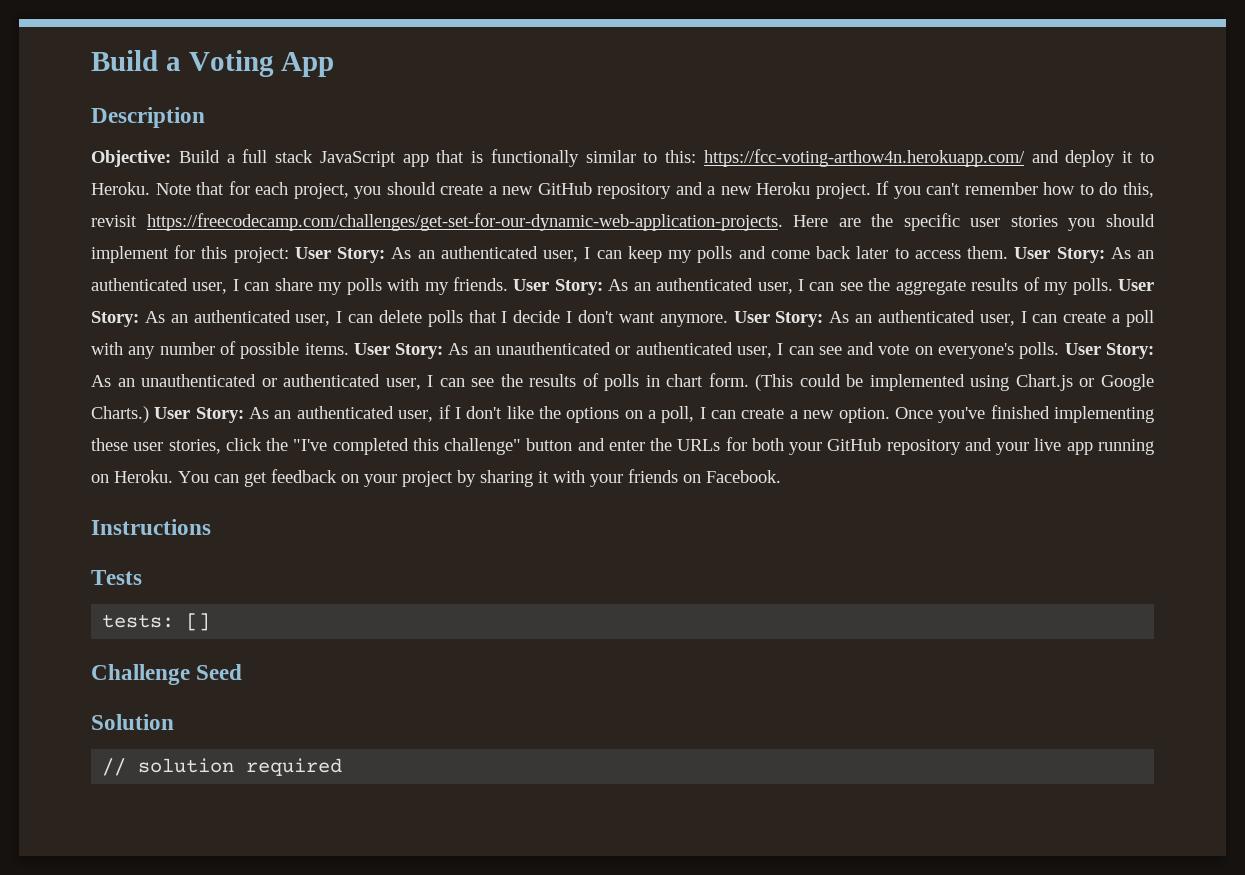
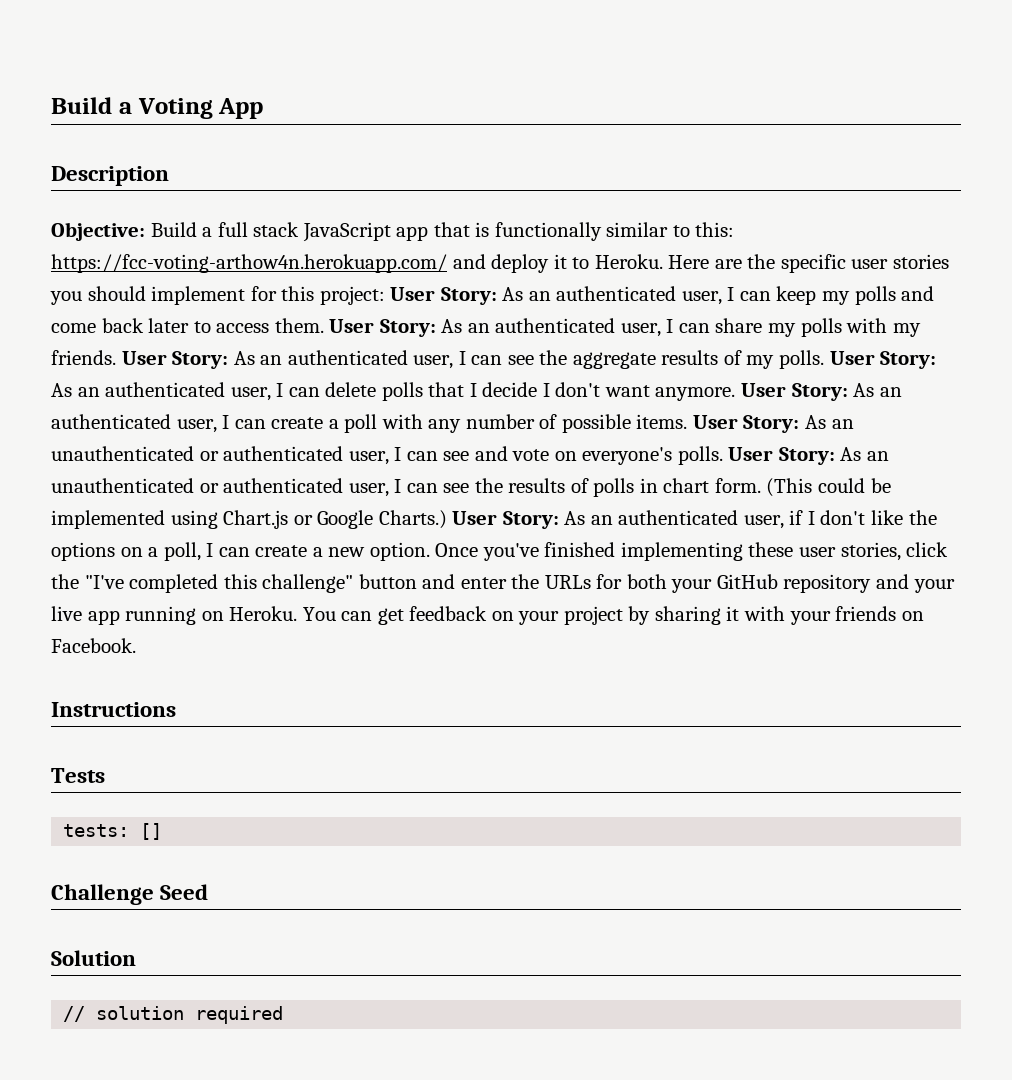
[155,181,1154,199] [91,213,783,231] Note that for each project, you should create a new GitHub repository and a new Heroku project. If you can't remember how to do this, revisit https://freecodecamp.com/challenges/get-set-for-our-dynamic-web-application-projects. -> (663, 261) none

